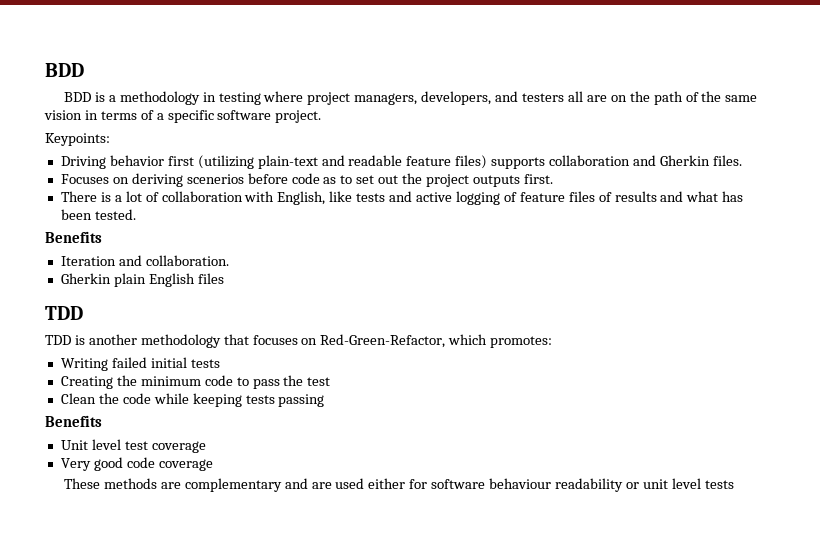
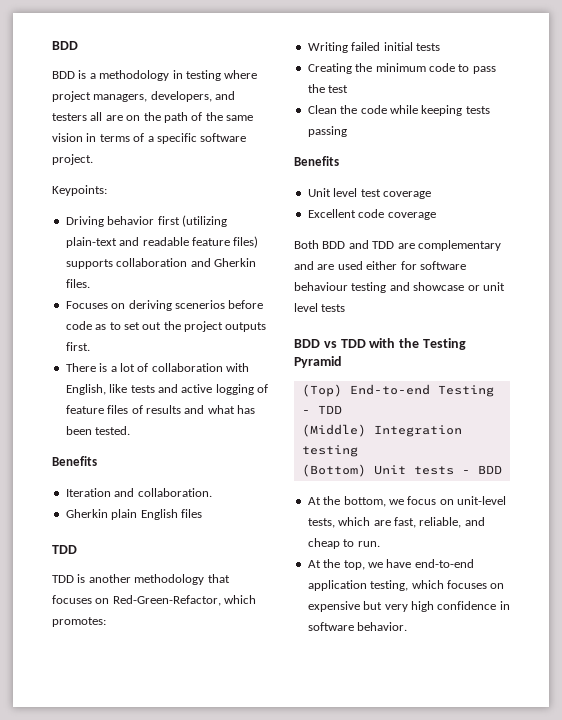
[60,457,123,471] Very good -> [307,209,356,218] Excellent
[63,478,157,489] These methods -> [294,240,395,249] Both BDD and TDD
[555,478,624,492] readability -> [351,282,465,293] testing and showcase
(734, 484) none -> [294,338,466,350] [294,356,342,368] [301,384,494,397] [301,405,342,414] [301,424,462,437] [301,445,358,457] [301,464,502,477] [307,496,506,507] [307,517,485,528] [307,538,380,549] [307,559,474,570] [307,580,505,591] [307,601,510,612] [307,622,408,631] // BDD vs TDD with the Testing Pyramid // (Top) End-to-end Testing - TDD // (Middle) Integration testing // (Bottom) Unit tests - BDD // At the bottom, we focus on unit-level tests, which are fast, reliable, and cheap to run. // At the top, we have end-to-end application testing, which focuses on expensive but very high confidence in software behavior.

